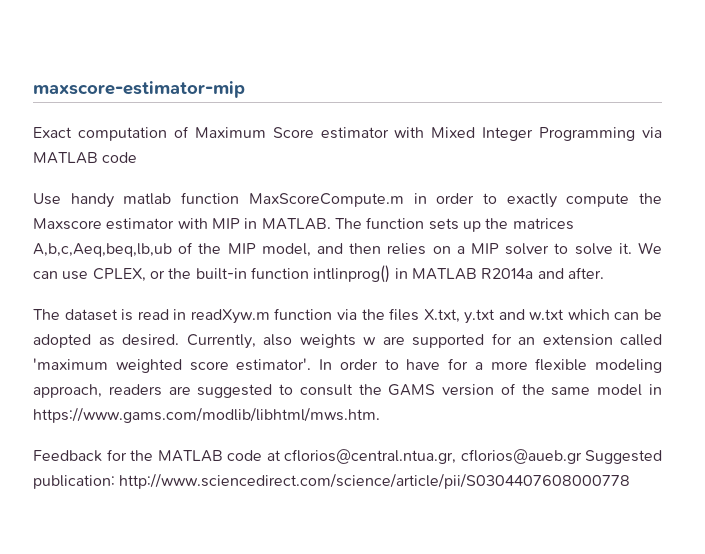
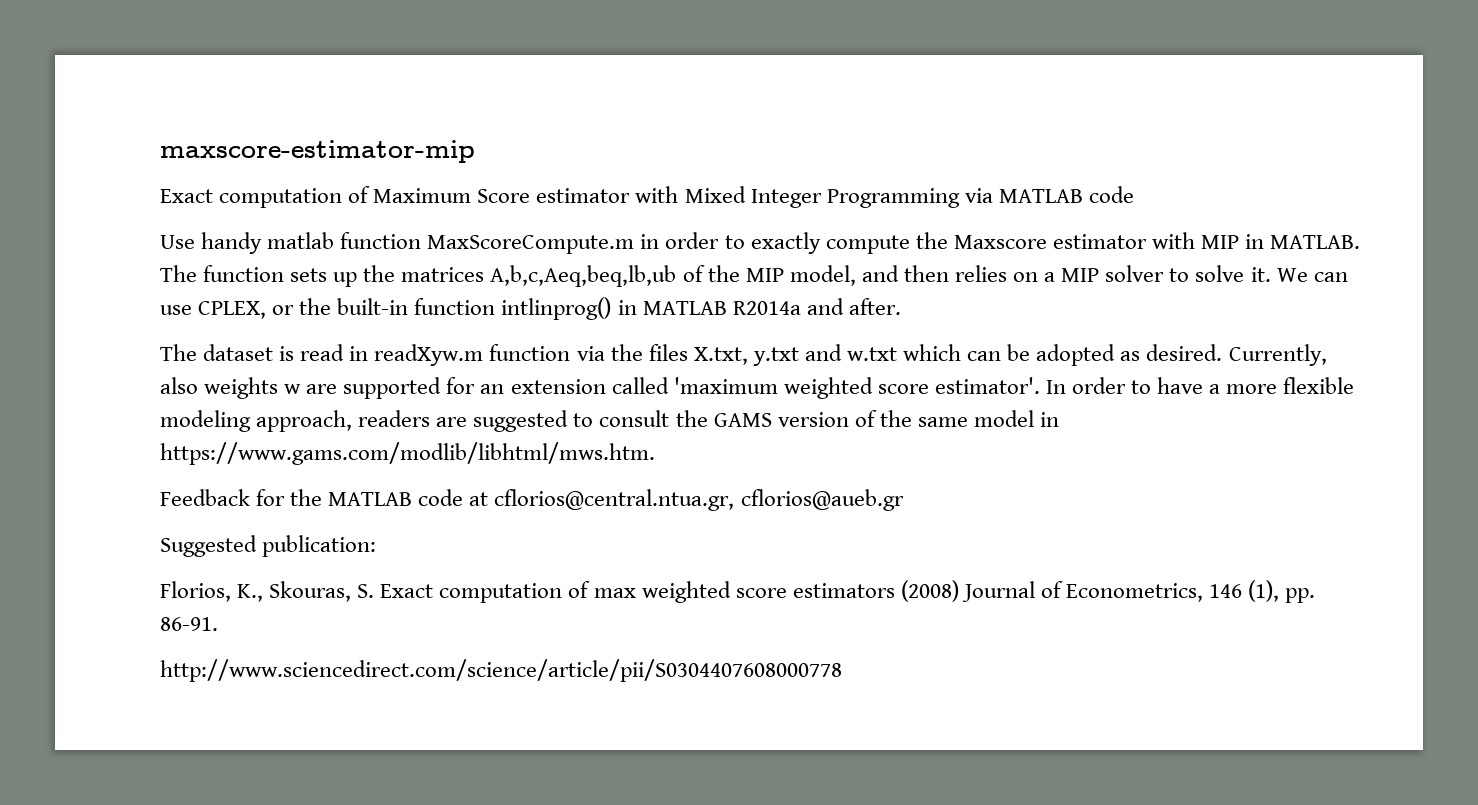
[448,358,468,370] for -> (1204, 385) none
(582, 456) none -> (904, 500) //
(115, 482) none -> [160,580,1316,603] [160,617,218,631] // Florios, K., Skouras, S. Exact computation of max weighted score estimators (2008) Journal of Econometrics, 146 (1), pp. 86-91. //

